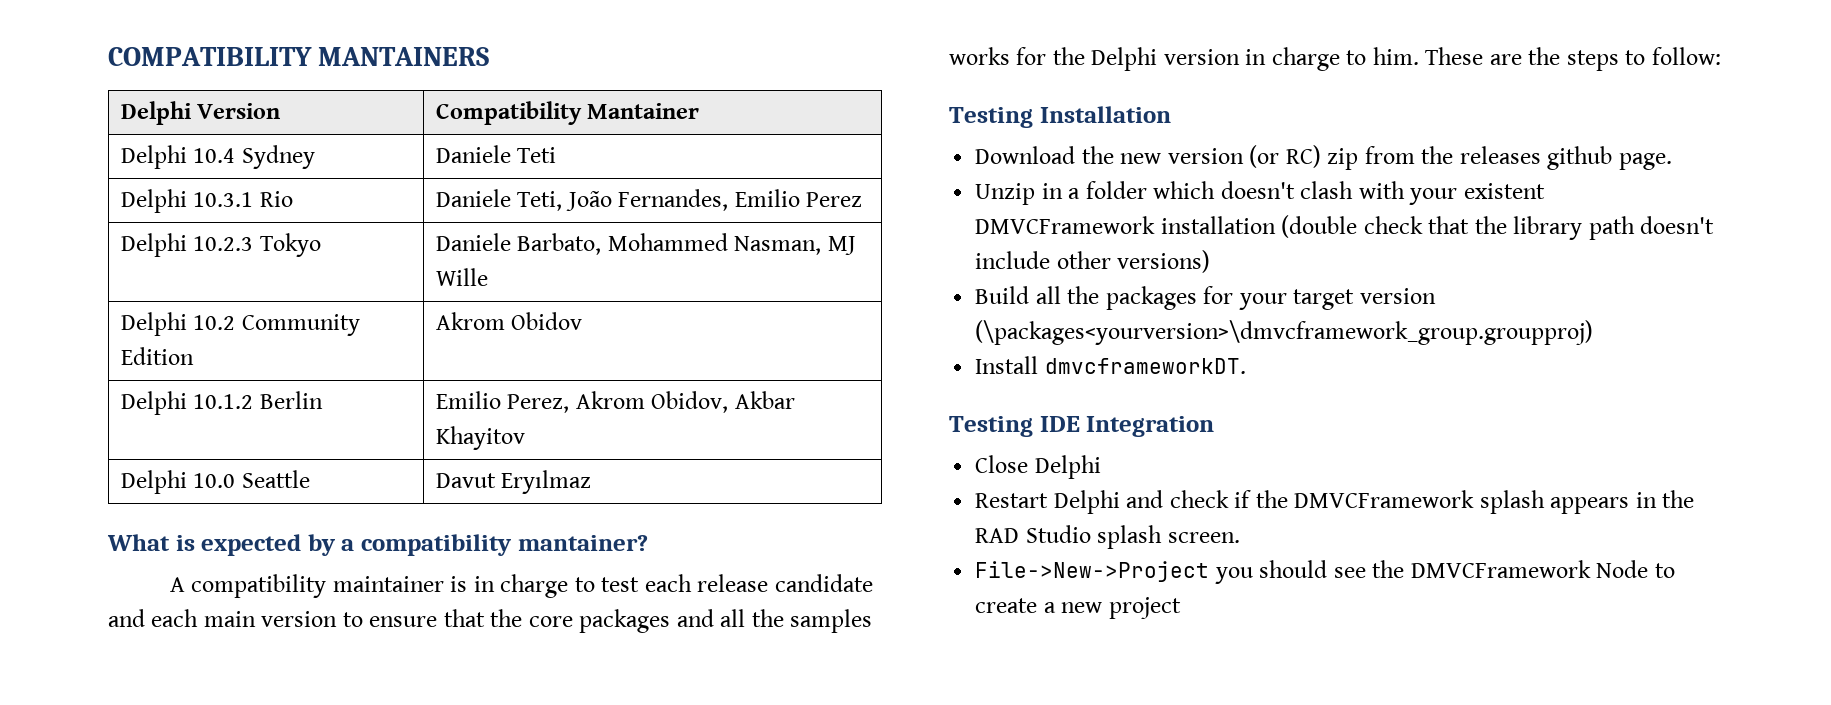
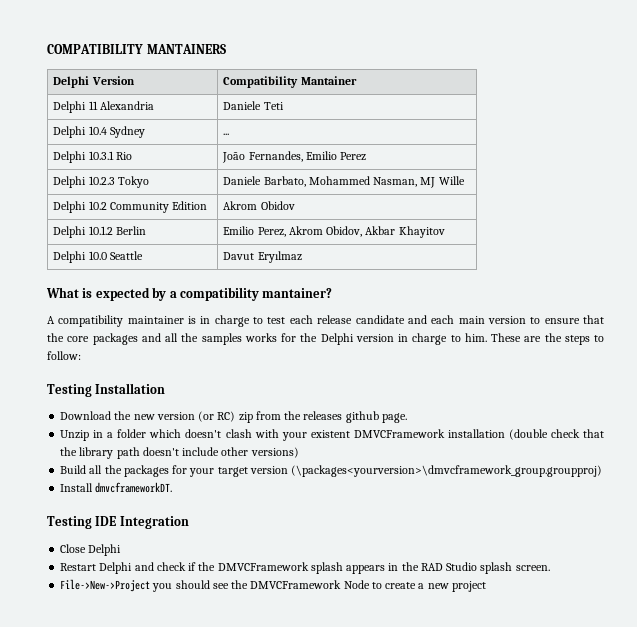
[193,145,315,169] 10.4 Sydney -> [88,101,154,110] 11 Alexandria
(557, 155) none -> [53,126,145,138] [223,133,230,135] // Delphi 10.4 Sydney | ...
[435,189,563,211] Daniele Teti, -> (132, 156) none

